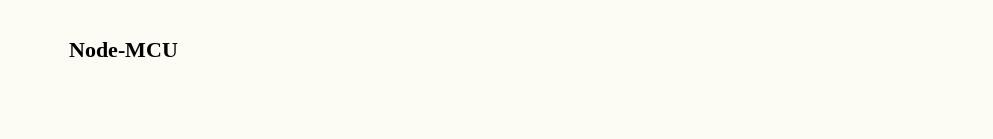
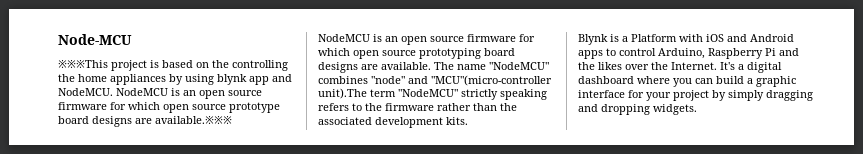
(178, 49) none -> [58,60,288,71] [58,74,292,85] [58,88,262,99] [58,102,280,113] [58,116,232,127] [318,34,535,45] [318,48,515,59] [318,62,549,73] [318,75,552,86] [318,88,547,100] [318,103,517,111] [318,117,468,128] [578,34,794,45] [578,48,799,59] [578,62,782,73] [578,76,796,87] [578,90,813,101] [578,104,697,115] // ※※※This project is based on the controlling the home appliances by using blynk app and NodeMCU. NodeMCU is an open source firmware for which open source prototype board designs are available.※※※ // NodeMCU is an open source firmware for which open source prototyping board designs are available. The name "NodeMCU" combines "node" and "MCU"(micro-controller unit).The term "NodeMCU" strictly speaking refers to the firmware rather than the associated development kits. // Blynk is a Platform with iOS and Android apps to control Arduino, Raspberry Pi and the likes over the Internet. It's a digital dashboard where you can build a graphic interface for your project by simply dragging and dropping widgets.

